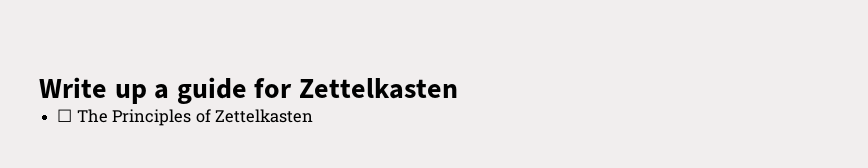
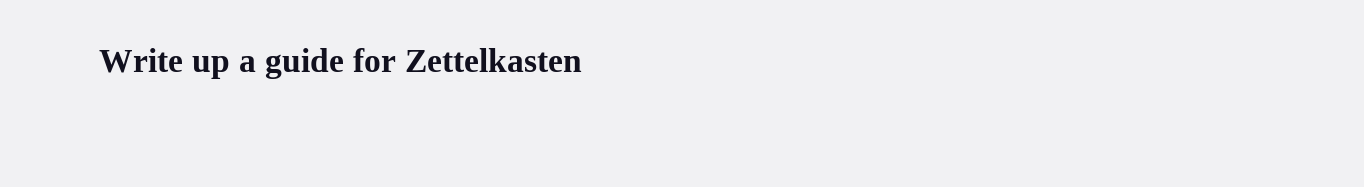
[57,109,313,126] // ☐ The Principles of Zettelkasten -> (583, 60) none

